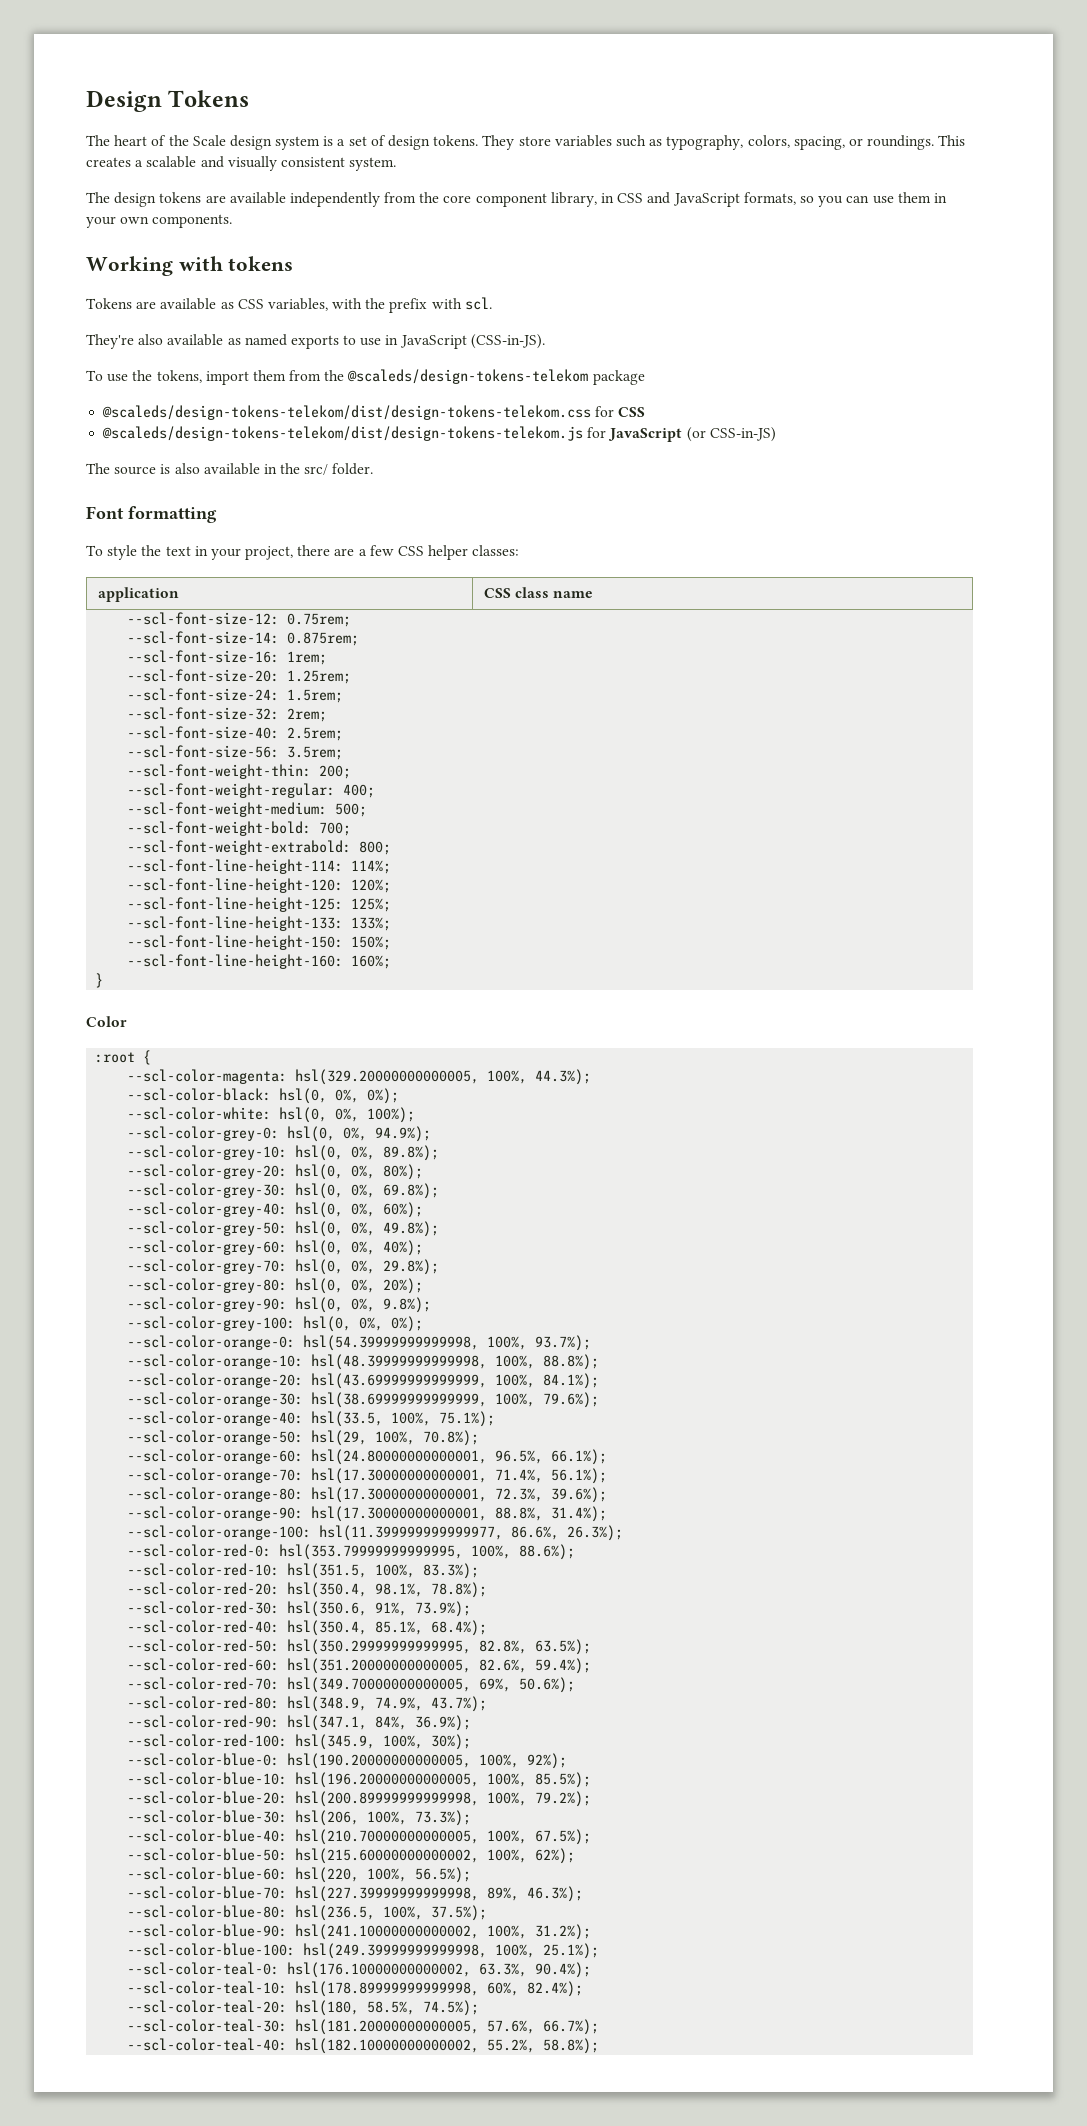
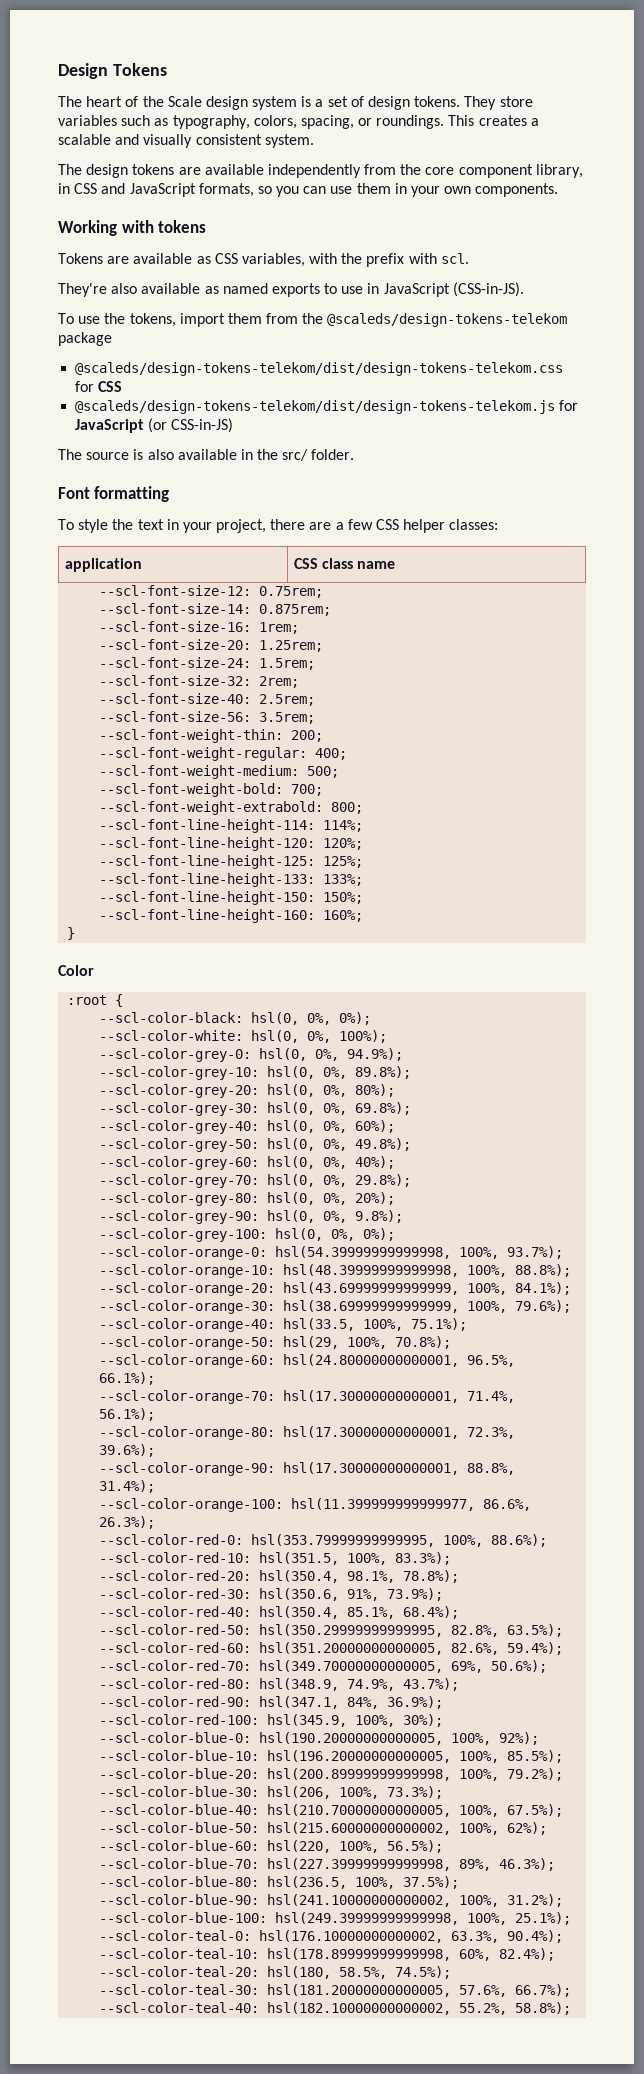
[127,1069,592,1085] // --scl-color-magenta: hsl(329.20000000000005, 100%, 44.3%); -> (124, 1000) none

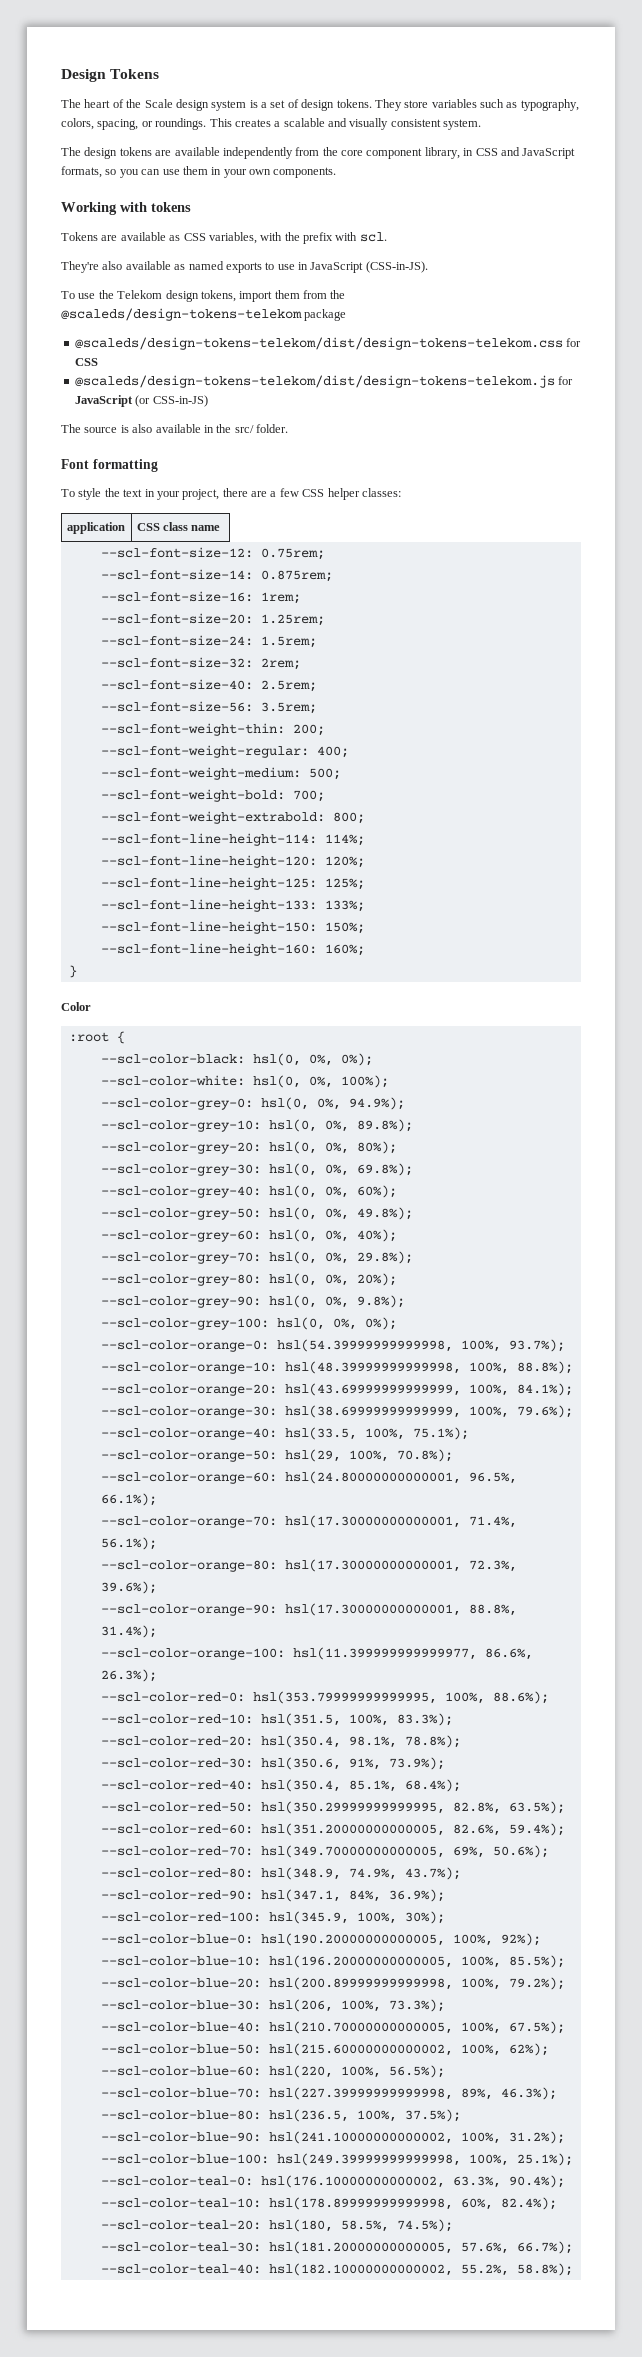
(126, 318) none -> [117,290,199,302] Telekom design

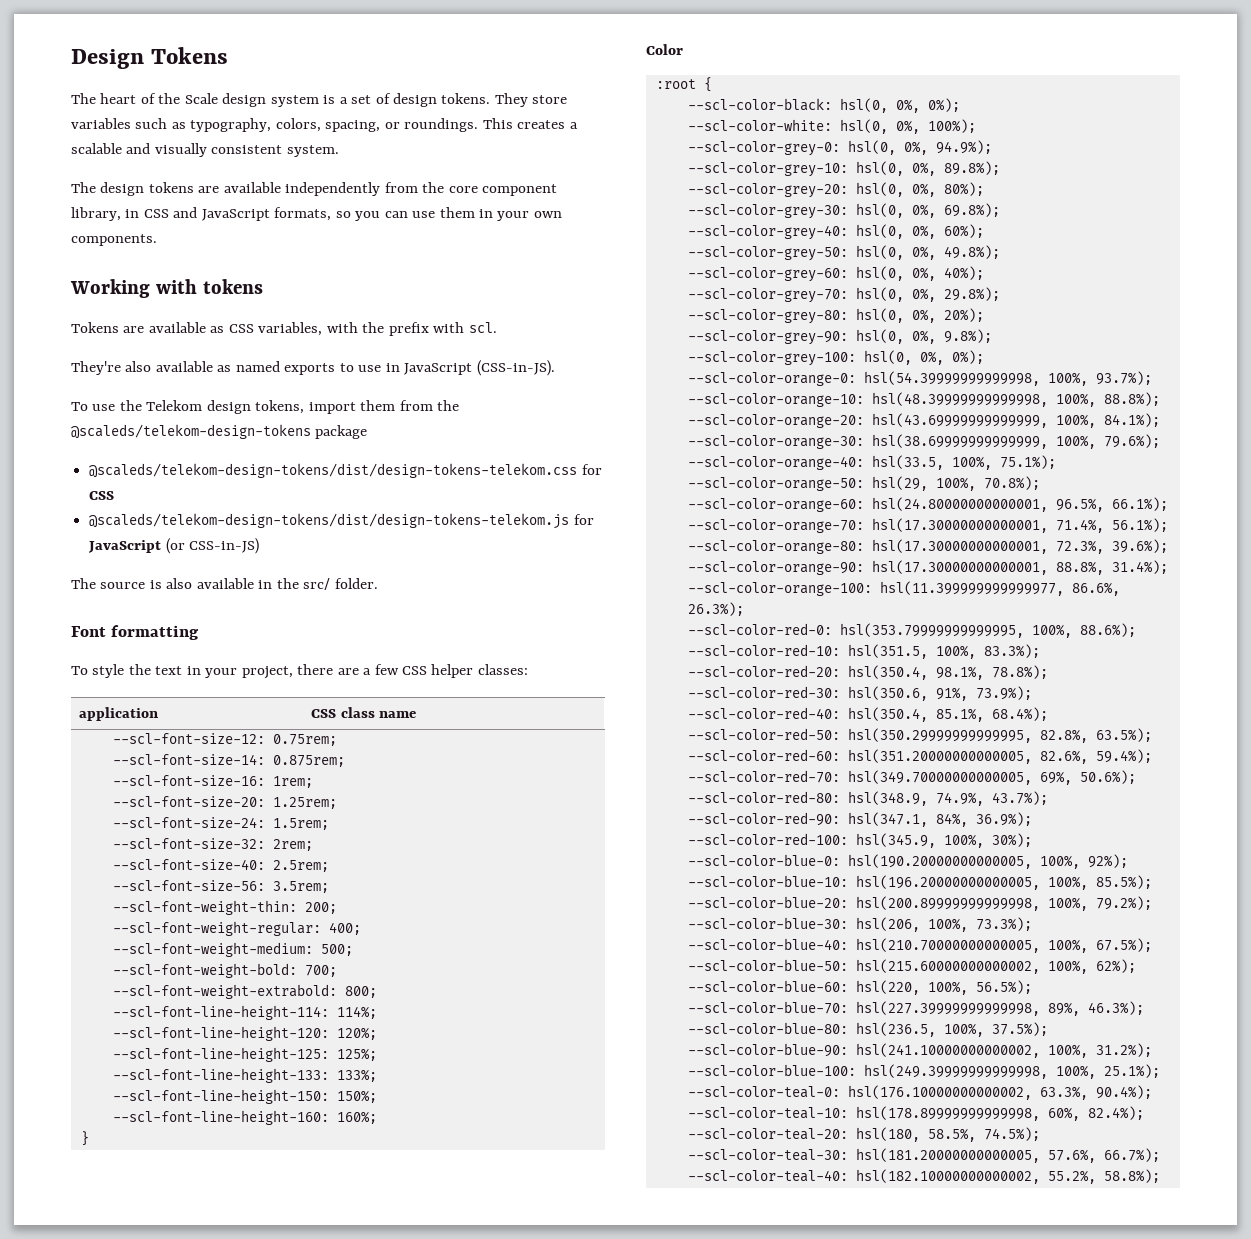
[61,308,302,321] @scaleds/design-tokens-telekom -> [71,424,311,439] @scaleds/telekom-design-tokens
[74,337,563,350] @scaleds/design-tokens-telekom/dist/design-tokens-telekom.css -> [89,463,578,478] @scaleds/telekom-design-tokens/dist/design-tokens-telekom.css
[74,375,555,388] @scaleds/design-tokens-telekom/dist/design-tokens-telekom.js -> [89,513,570,529] @scaleds/telekom-design-tokens/dist/design-tokens-telekom.js

